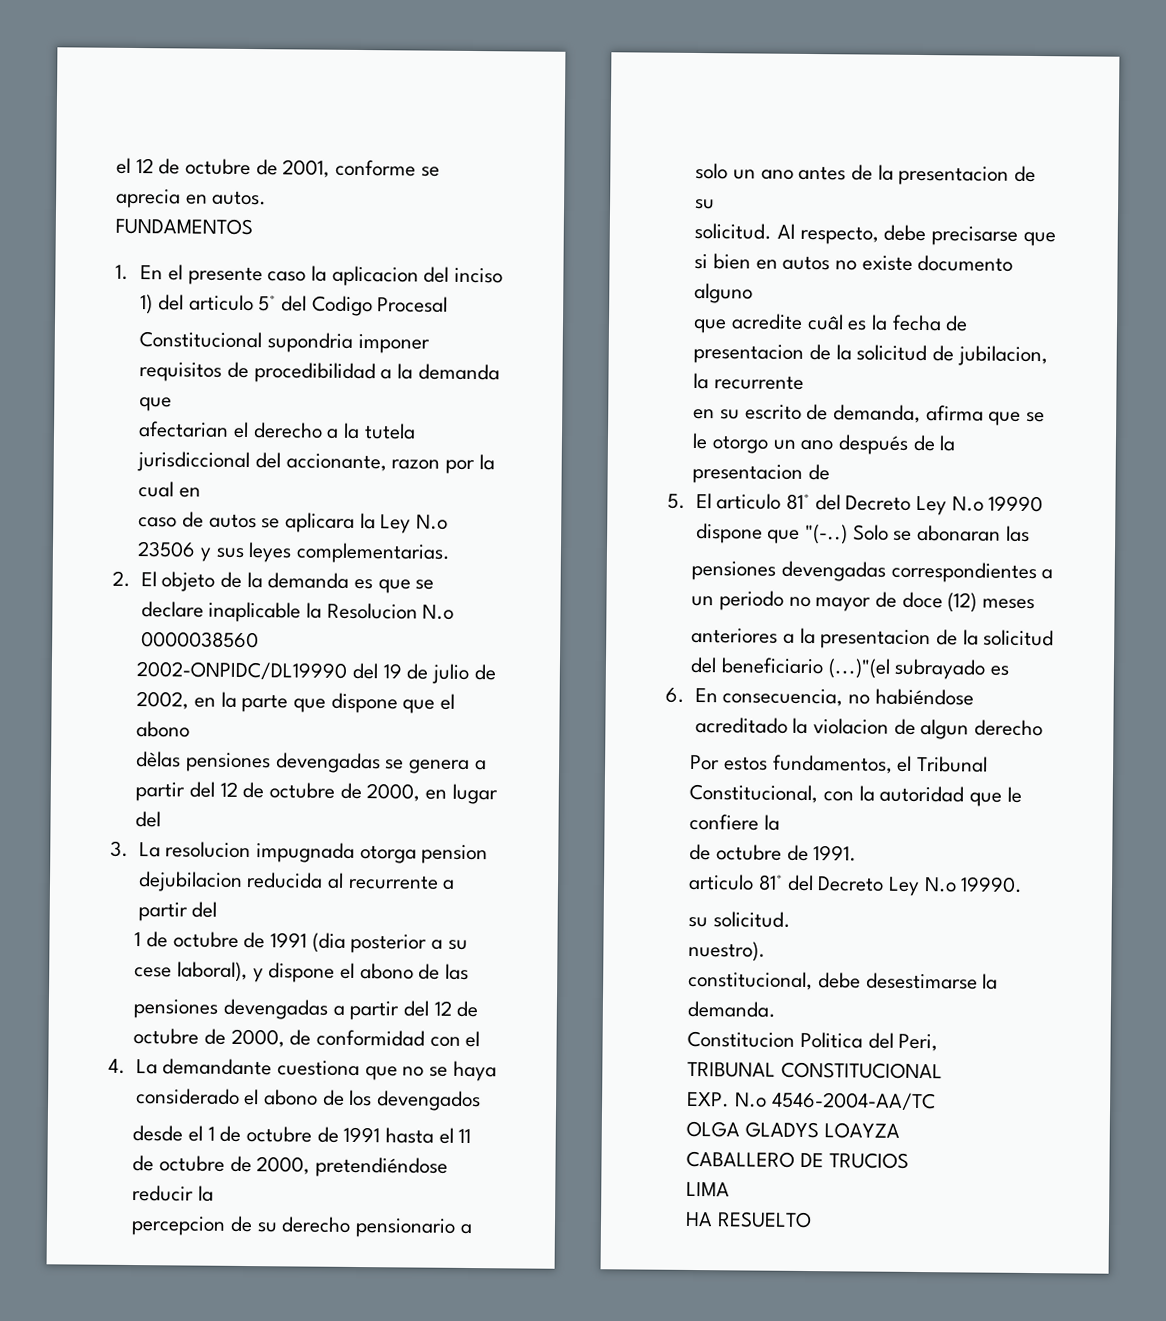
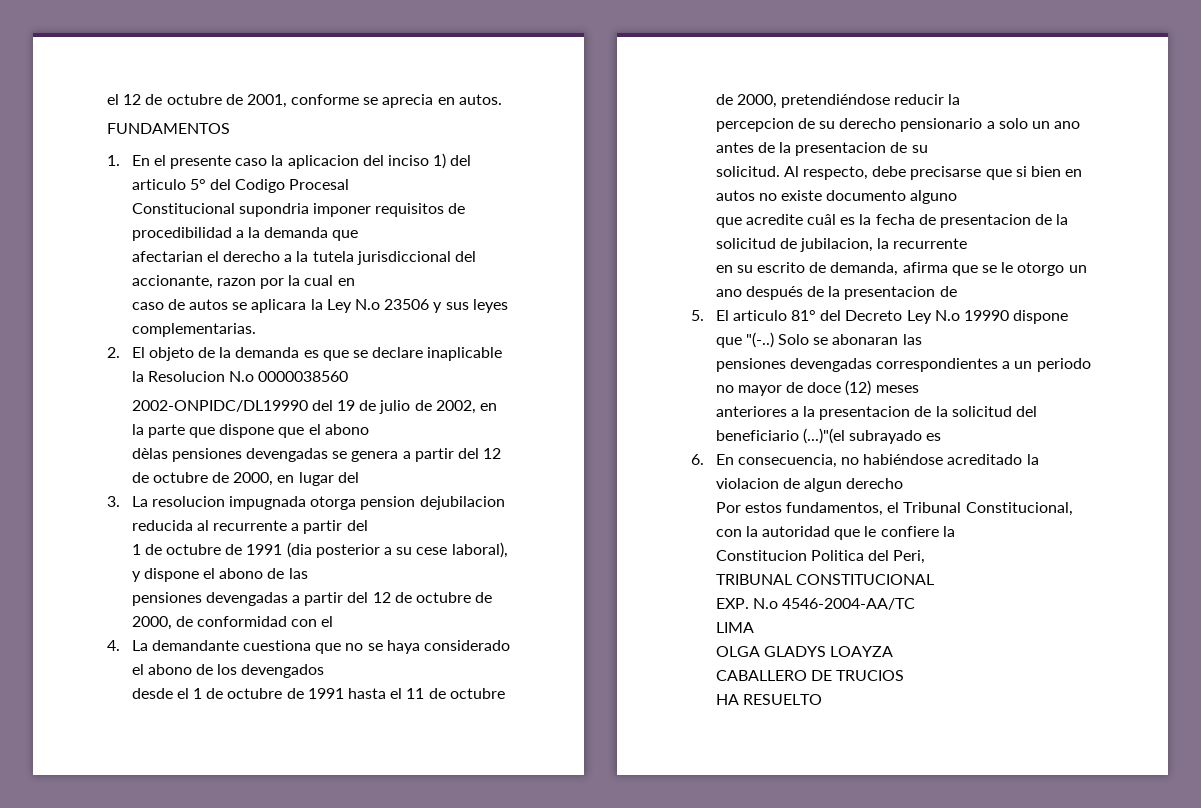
[689,843,858,862] [688,873,1024,897] [688,911,792,928] [688,940,767,962] [688,970,999,991] [687,1000,777,1018] // de octubre de 1991. // articulo 81° del Decreto Ley N.o 19990. // su solicitud. // nuestro). // constitucional, debe desestimarse la demanda. -> (955, 531) none
(936, 1101) none -> [715,622,754,633] // LIMA
[686,1181,731,1197] // LIMA -> (905, 675) none

